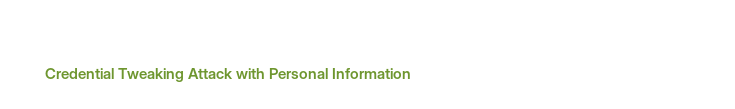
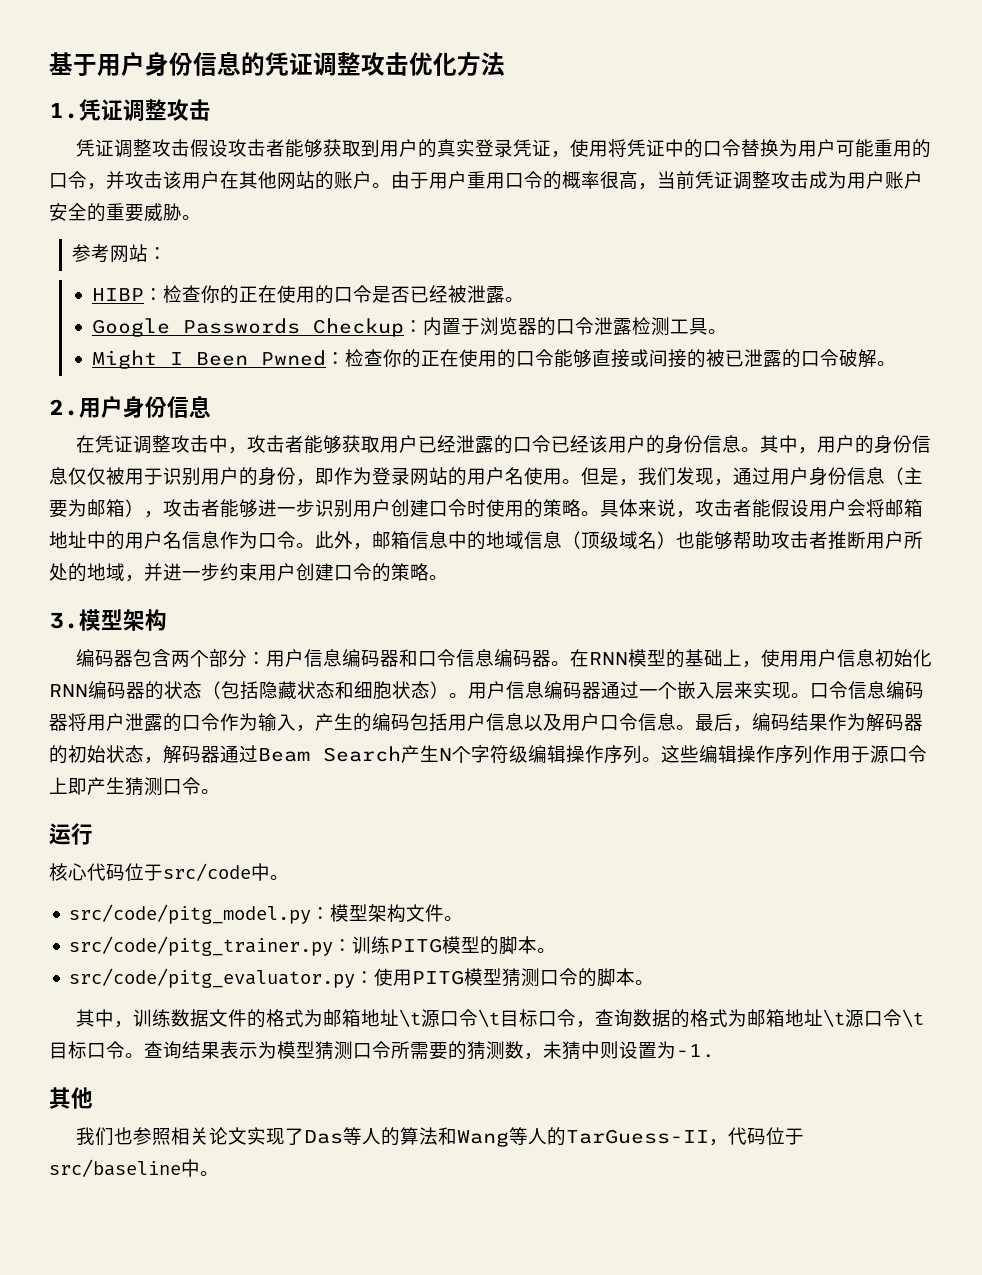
[45,68,412,82] Credential Tweaking Attack with Personal Information -> [49,51,505,76] [49,99,211,122] [75,139,931,158] [49,171,923,190] [49,203,201,222] [71,244,167,263] [92,285,525,304] [92,317,728,337] [92,349,897,369] [49,395,211,418] [75,435,931,454] [49,467,923,486] [49,499,923,518] [49,531,923,550] [49,563,448,582] [49,609,167,631] [75,649,932,668] [49,681,924,700] [49,713,923,732] [49,745,927,764] [49,777,220,796] [49,823,93,845] [49,863,289,881] [69,904,464,924] [69,936,557,956] [69,968,655,988] [75,1009,924,1028] [49,1041,715,1060] [49,1087,93,1109] [75,1127,804,1147] [49,1159,219,1177] 基于用户身份信息的凭证调整攻击优化方法 // 1.凭证调整攻击 // 凭证调整攻击假设攻击者能够获取到用户的真实登录凭证，使用将凭证中的口令替换为用户可能重用的口令，并攻击该用户在其他网站的账户。由于用户重用口令的概率很高，当前凭证调整攻击成为用户账户安全的重要威胁。 // 参考网站： // HIBP：检查你的正在使用的口令是否已经被泄露。 // Google Passwords Checkup：内置于浏览器的口令泄露检测工具。 // Might I Been Pwned：检查你的正在使用的口令能够直接或间接的被已泄露的口令破解。 // 2.用户身份信息 // 在凭证调整攻击中，攻击者能够获取用户已经泄露的口令已经该用户的身份信息。其中，用户的身份信息仅仅被用于识别用户的身份，即作为登录网站的用户名使用。但是，我们发现，通过用户身份信息（主要为邮箱），攻击者能够进一步识别用户创建口令时使用的策略。具体来说，攻击者能假设用户会将邮箱地址中的用户名信息作为口令。此外，邮箱信息中的地域信息（顶级域名）也能够帮助攻击者推断用户所处的地域，并进一步约束用户创建口令的策略。 // 3.模型架构 // 编码器包含两个部分：用户信息编码器和口令信息编码器。在RNN模型的基础上，使用用户信息初始化RNN编码器的状态（包括隐藏状态和细胞状态）。用户信息编码器通过一个嵌入层来实现。口令信息编码器将用户泄露的口令作为输入，产生的编码包括用户信息以及用户口令信息。最后，编码结果作为解码器的初始状态，解码器通过Beam Search产生N个字符级编辑操作序列。这些编辑操作序列作用于源口令上即产生猜测口令。 // 运行 // 核心代码位于src/code中。 // src/code/pitg_model.py：模型架构文件。 // src/code/pitg_trainer.py：训练PITG模型的脚本。 // src/code/pitg_evaluator.py：使用PITG模型猜测口令的脚本。 // 其中，训练数据文件的格式为邮箱地址\t源口令\t目标口令，查询数据的格式为邮箱地址\t源口令\t目标口令。查询结果表示为模型猜测口令所需要的猜测数，未猜中则设置为-1. // 其他 // 我们也参照相关论文实现了Das等人的算法和Wang等人的TarGuess-II，代码位于src/baseline中。

